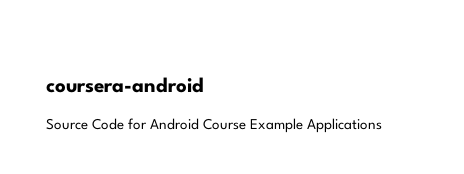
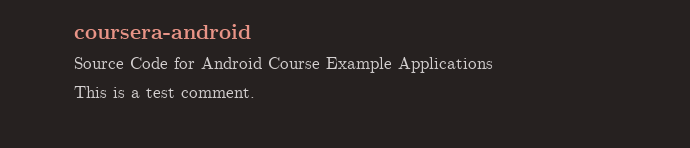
(383, 125) none -> [74,86,255,98] // This is a test comment.

